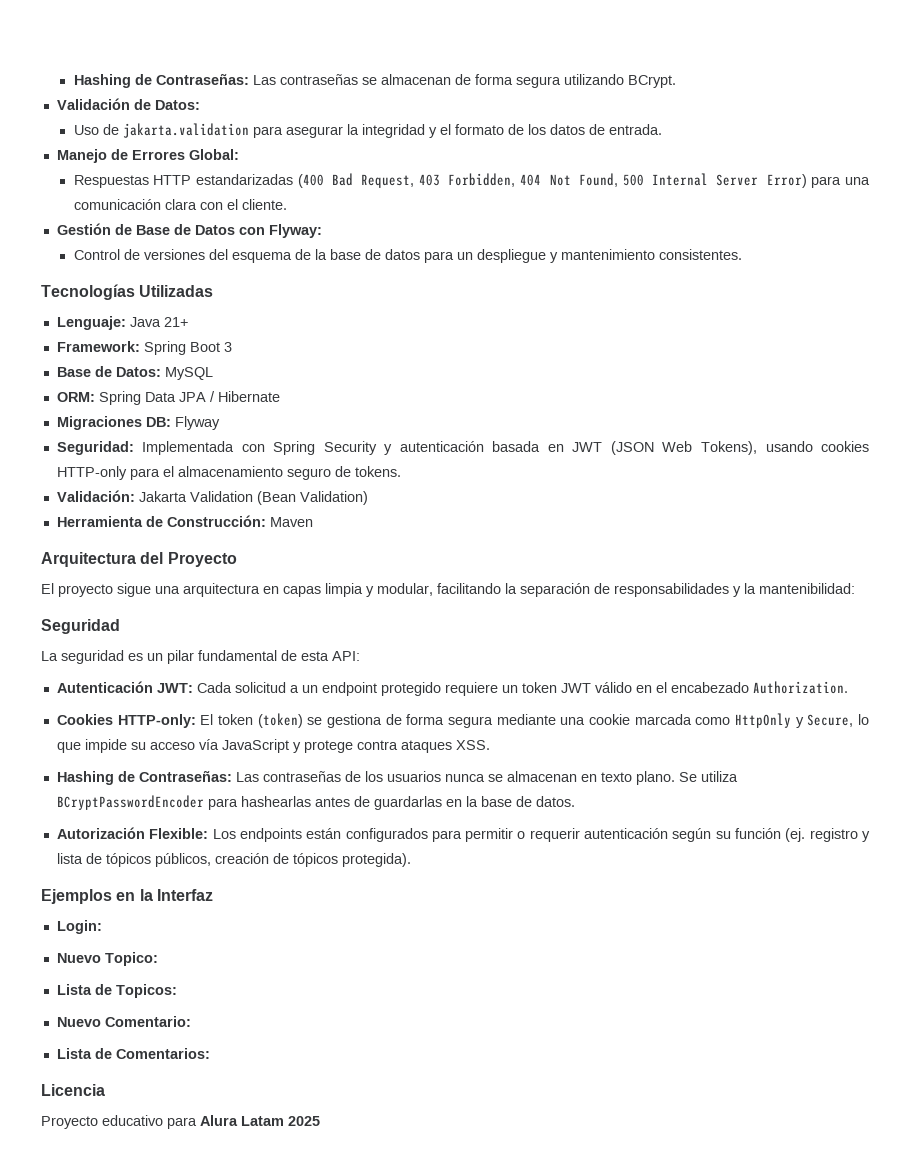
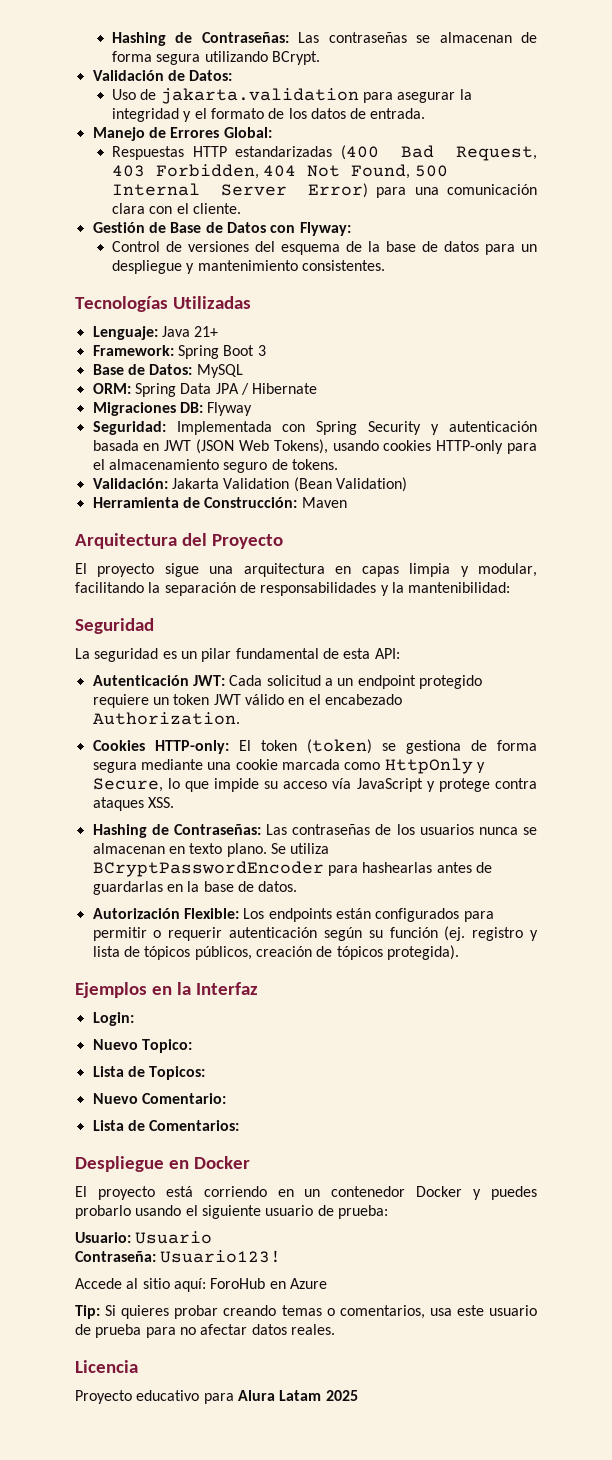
(210, 1053) none -> [75,1156,250,1172] [75,1186,537,1200] [75,1205,388,1219] [75,1231,213,1244] [75,1250,282,1263] [75,1278,327,1292] [75,1305,538,1319] [75,1324,335,1338] // Despliegue en Docker // El proyecto está corriendo en un contenedor Docker y puedes probarlo usando el siguiente usuario de prueba: // Usuario: Usuario // Contraseña: Usuario123! // Accede al sitio aquí: ForoHub en Azure // Tip: Si quieres probar creando temas o comentarios, usa este usuario de prueba para no afectar datos reales.

